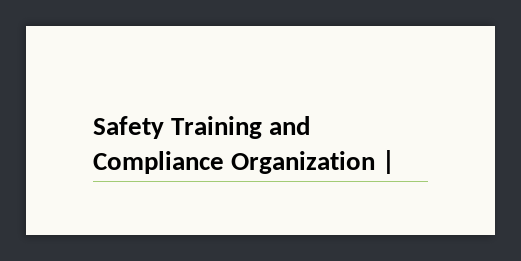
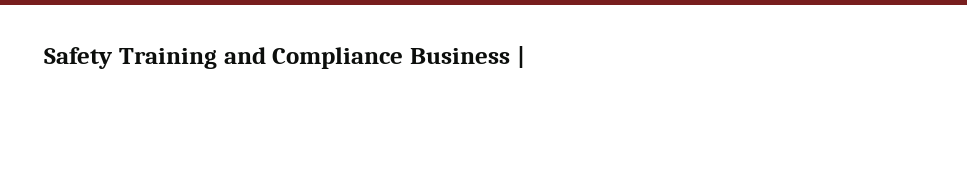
[231,151,376,174] Organization -> [410,48,510,64] Business

